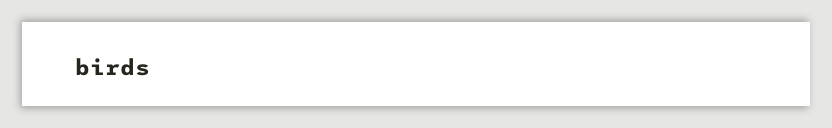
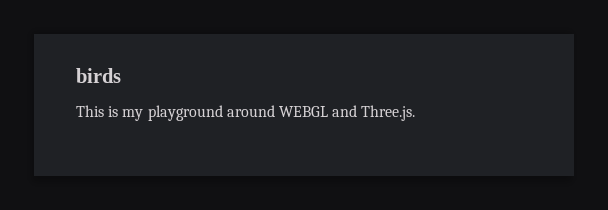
(150, 67) none -> [76,105,416,121] // This is my playground around WEBGL and Three.js.

